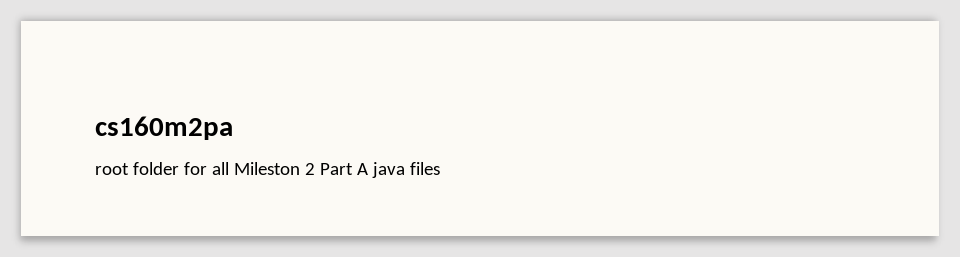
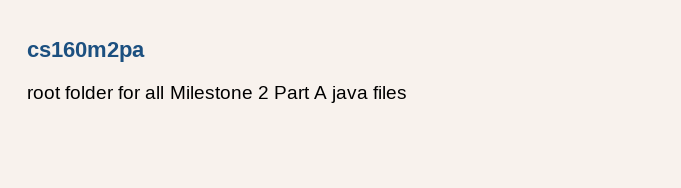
[233,162,300,175] Mileston -> [169,86,253,99] Milestone

